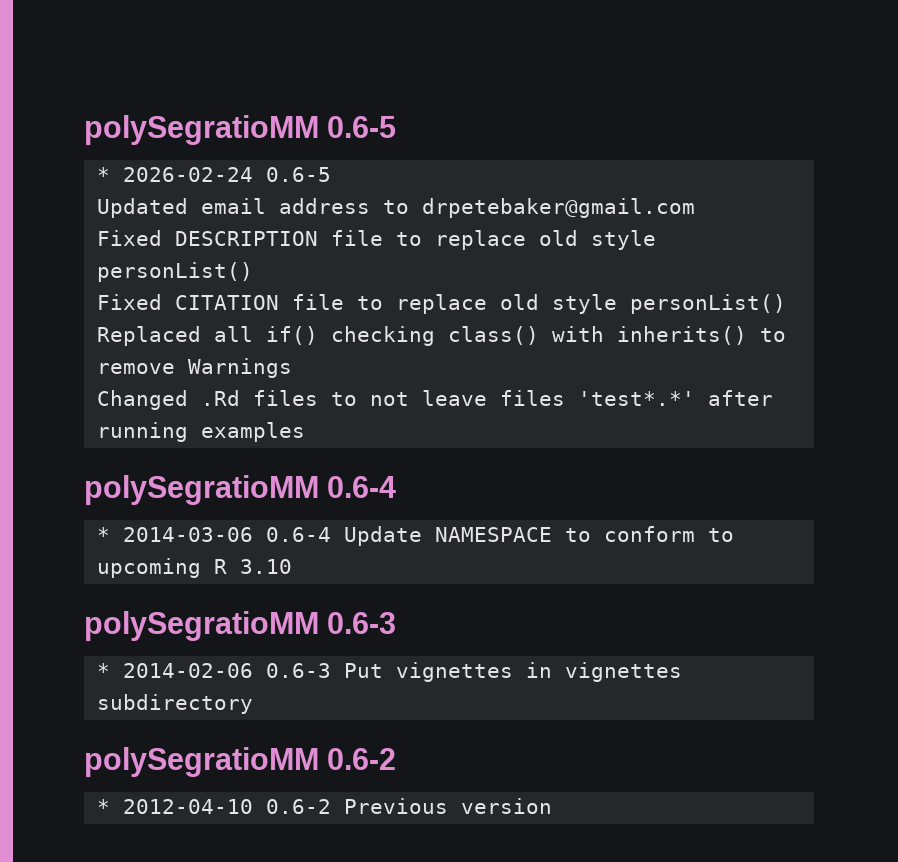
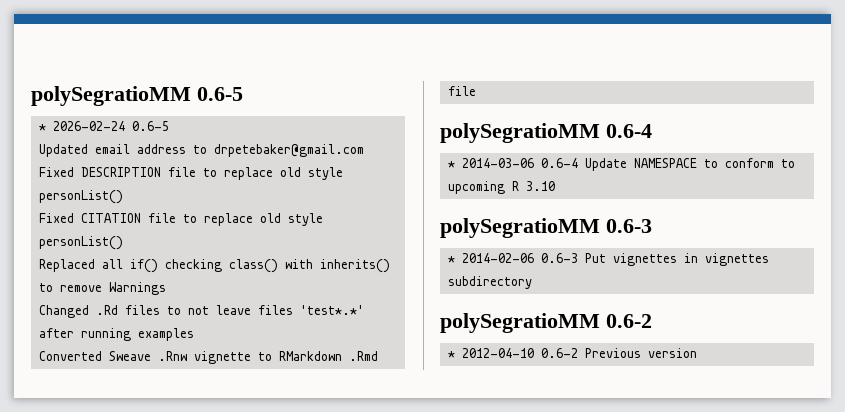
(306, 432) none -> [39,351,379,364] [448,86,477,96] // Converted Sweave .Rnw vignette to RMarkdown .Rmd file

